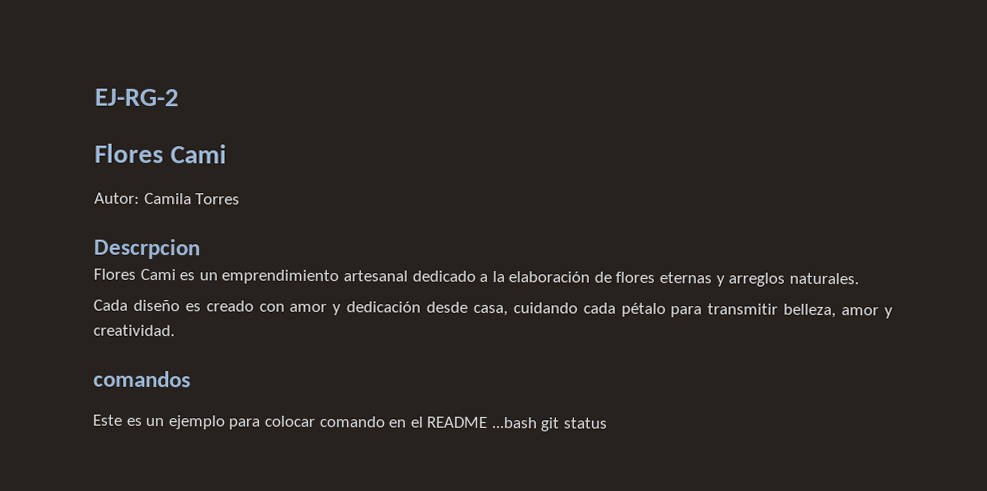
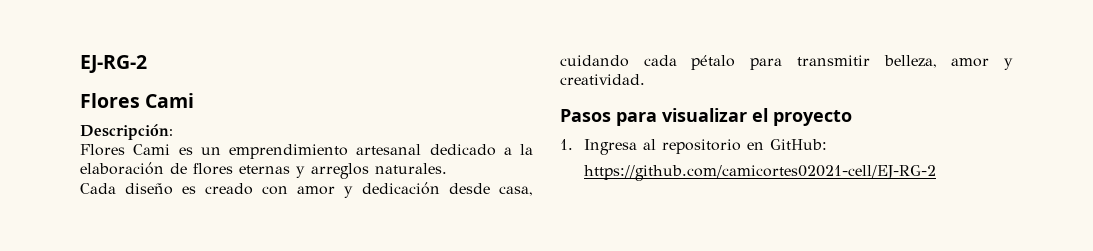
[94,192,241,205] [93,238,201,260] Autor: Camila Torres // Descrpcion -> [80,124,173,140] Descripción:
[93,370,191,388] [92,414,608,432] comandos // Este es un ejemplo para colocar comando en el README ...bash git status -> [560,108,852,126] [560,139,828,155] [584,165,937,181] Pasos para visualizar el proyecto // 1. Ingresa al repositorio en GitHub: // https://github.com/camicortes02021-cell/EJ-RG-2

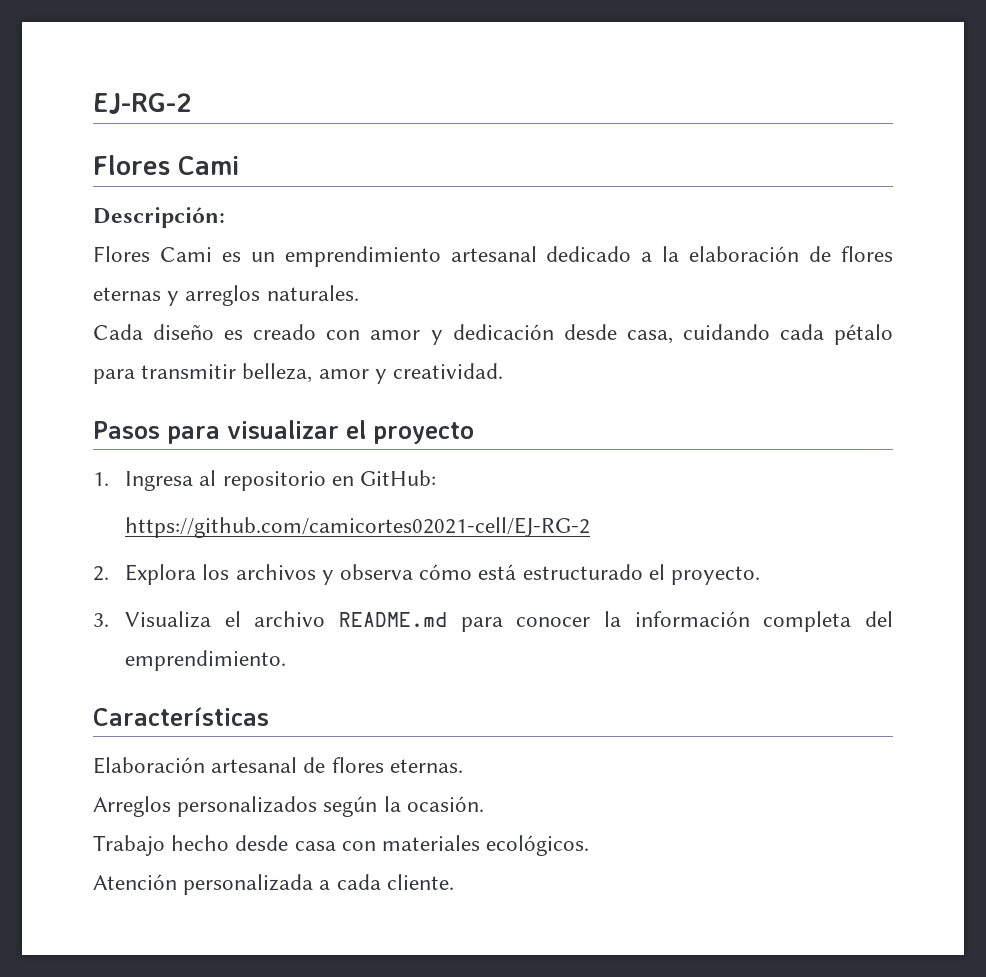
(937, 173) none -> [93,564,761,585] [93,611,893,632] [125,650,287,671] [93,707,269,726] [93,757,463,774] [93,796,484,817] [93,835,590,856] [93,874,454,895] // 2. Explora los archivos y observa cómo está estructurado el proyecto. // 3. Visualiza el archivo README.md para conocer la información completa del emprendimiento. // Características // Elaboración artesanal de flores eternas. // Arreglos personalizados según la ocasión. // Trabajo hecho desde casa con materiales ecológicos. // Atención personalizada a cada cliente.

